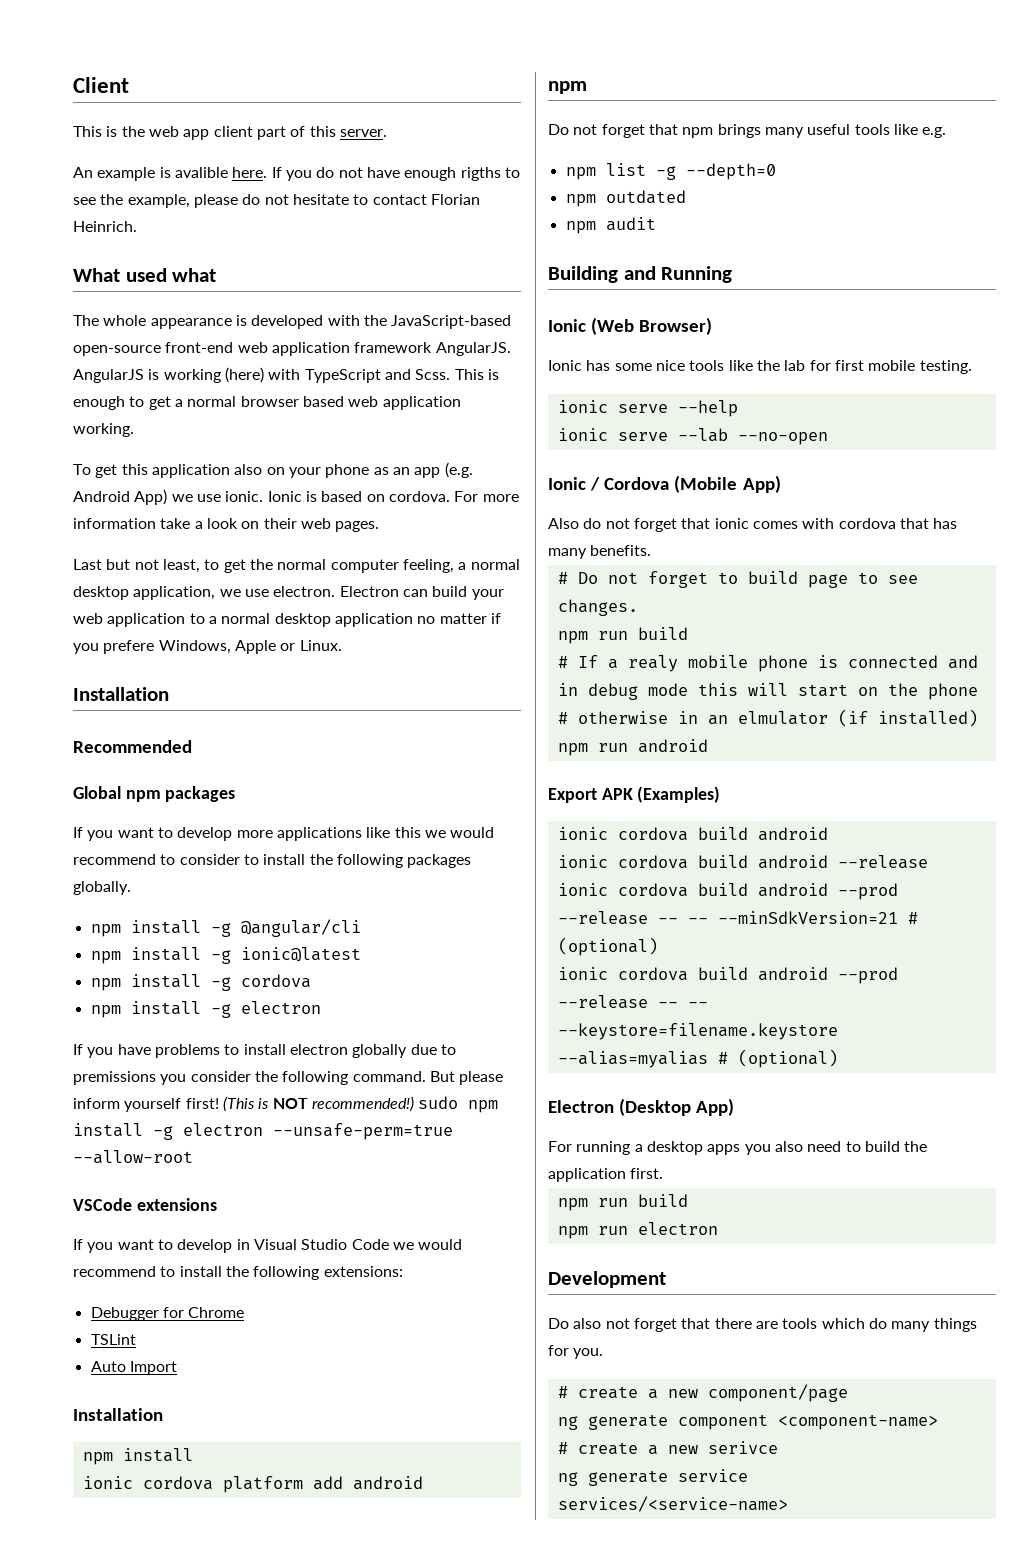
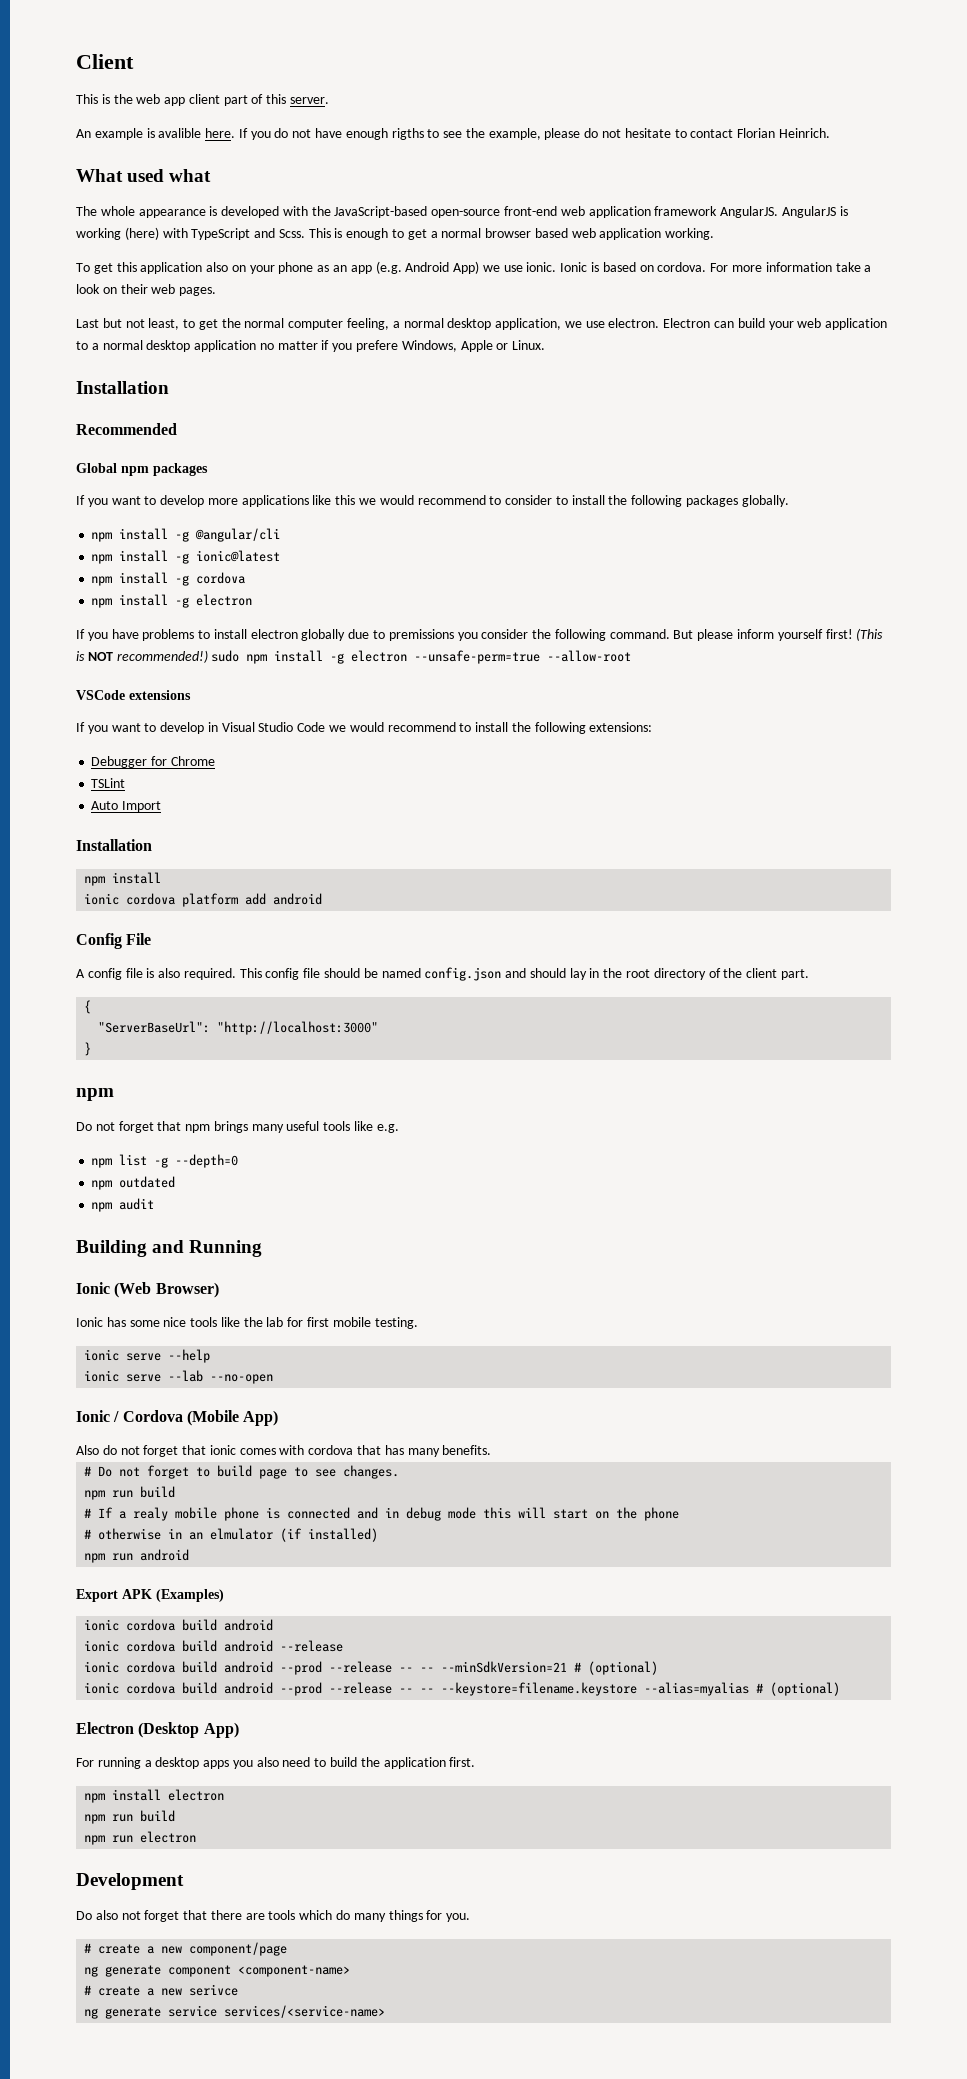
(423, 1483) none -> [76,933,152,949] [76,967,809,981] [84,1000,92,1014] [98,1021,379,1035] [84,1042,92,1056] // Config File // A config file is also required. This config file should be named config.json and should lay in the root directory of the client part. // { // "ServerBaseUrl": "http://localhost:3000" // }
(664, 1173) none -> [84,1789,225,1803] // npm install electron

